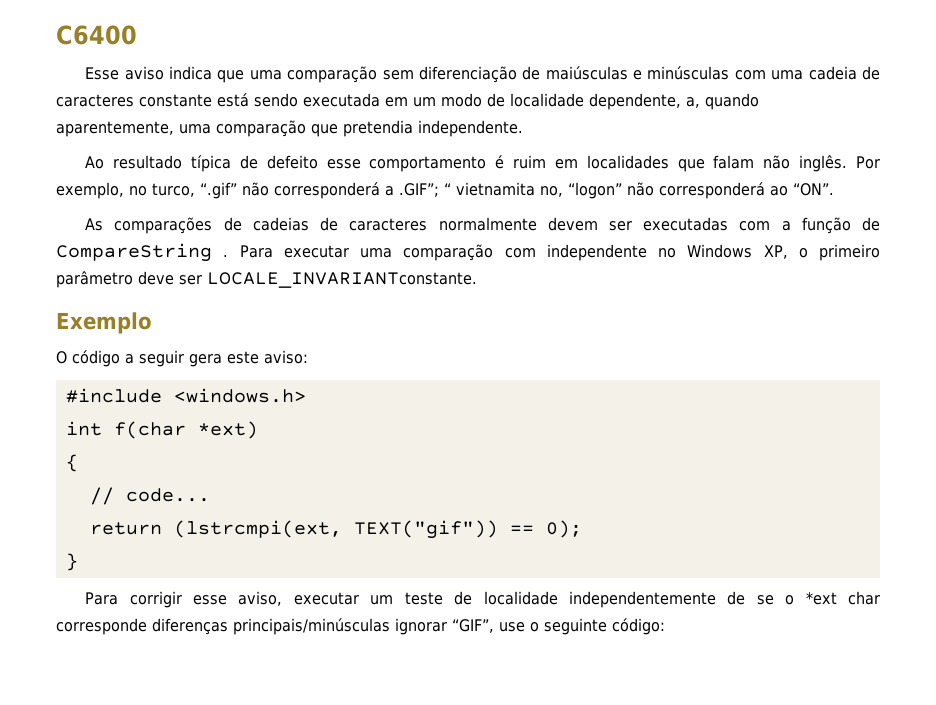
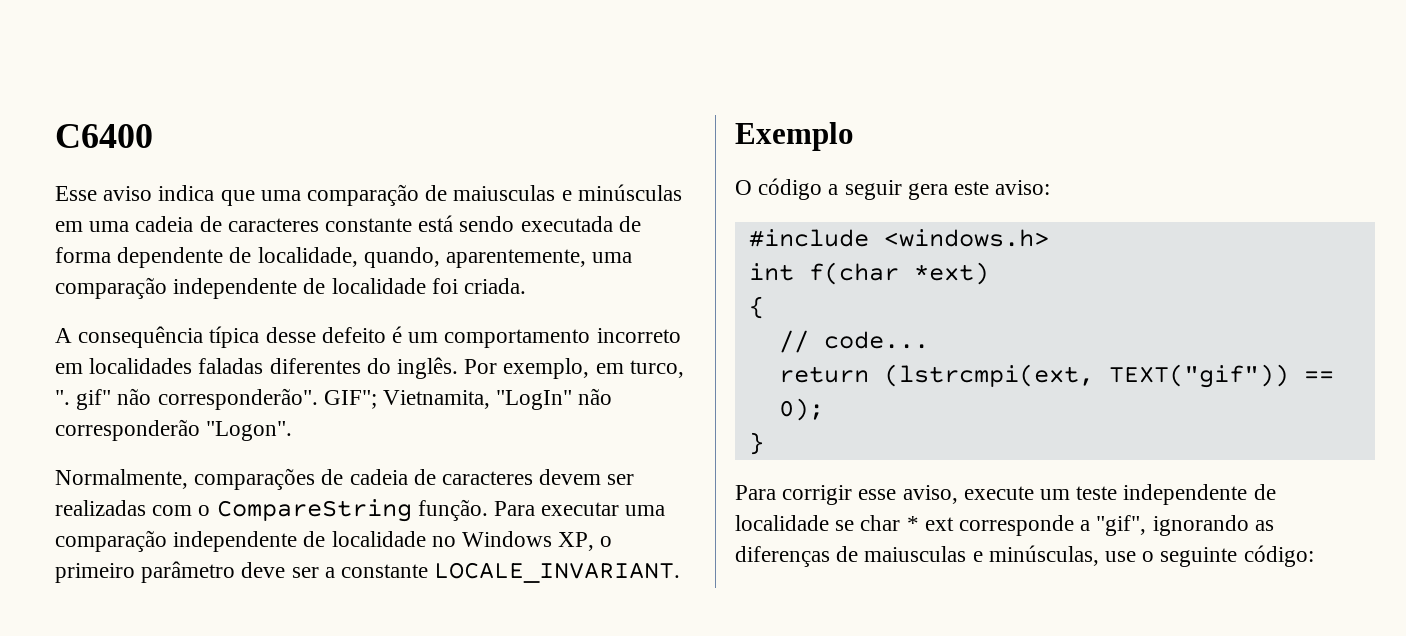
[382,66,628,83] sem diferenciação de maiúsculas -> [425,185,556,201] de maiusculas
[734,70,766,80] com -> [55,221,83,232] em
[385,93,759,110] [56,120,523,137] [85,155,881,172] [56,182,834,199] [85,218,104,231] em um modo de localidade dependente, a, quando aparentemente, uma comparação que pretendia independente. // Ao resultado típica de defeito esse comportamento é ruim em localidades que falam não inglês. Por exemplo, no turco, “.gif” não corresponderá a .GIF”; “ vietnamita no, “logon” não corresponderá ao “ON”. // As -> [618,216,641,232] [55,247,633,268] [55,277,527,299] [55,326,681,348] [55,357,684,379] [55,388,613,410] [55,419,293,441] [55,469,188,489] de forma dependente de localidade, quando, aparentemente, uma comparação independente de localidade foi criada. // A consequência típica desse defeito é um comportamento incorreto em localidades faladas diferentes do inglês. Por exemplo, em turco, ". gif" não corresponderão". GIF"; Vietnamita, "LogIn" não corresponderão "Logon". // Normalmente,
[252,217,537,231] cadeias de caracteres normalmente -> [349,469,534,485] cadeia de caracteres
[643,217,880,234] [56,243,229,262] executadas com a função de CompareString . -> [55,499,488,522] realizadas com o CompareString função.
[504,244,647,261] com independente -> [173,531,426,552] independente de localidade
[207,272,477,288] LOCALE_INVARIANTconstante. -> [324,562,681,583] a constante LOCALE_INVARIANT.
[293,592,359,605] executar -> [963,486,1034,500] execute
[454,591,880,608] [56,618,494,635] de localidade independentemente de se o *ext char corresponde diferenças principais/minúsculas ignorar “GIF”, -> [1123,484,1276,505] [735,515,1274,536] [735,545,1099,567] independente de localidade se char * ext corresponde a "gif", ignorando as diferenças de maiusculas e minúsculas,

